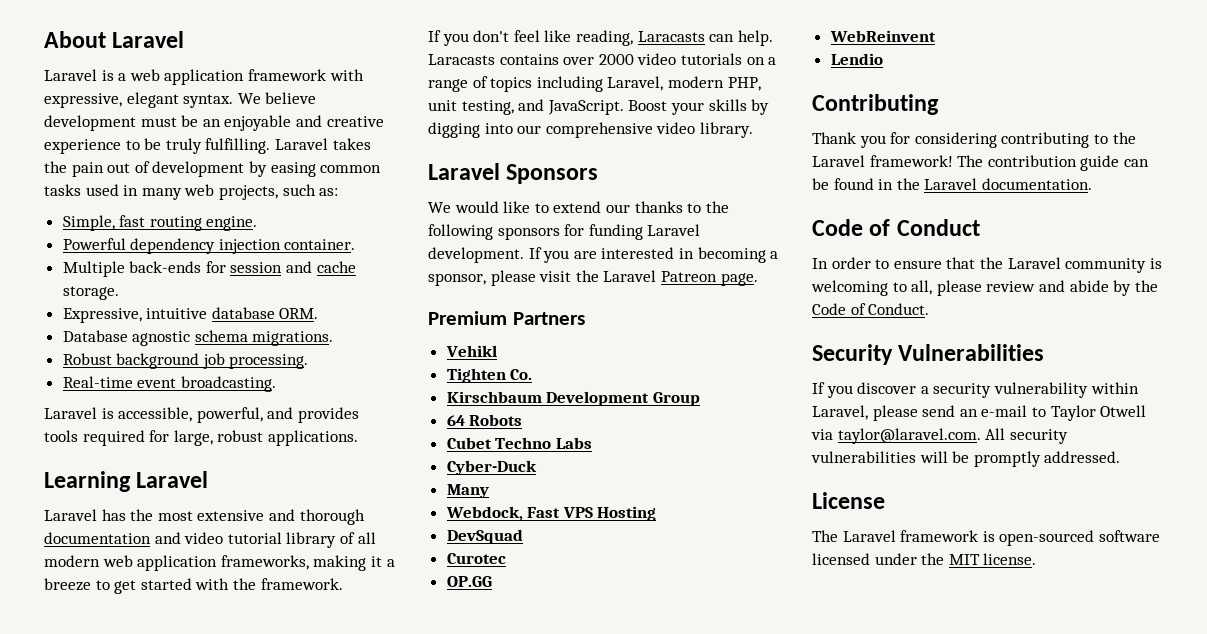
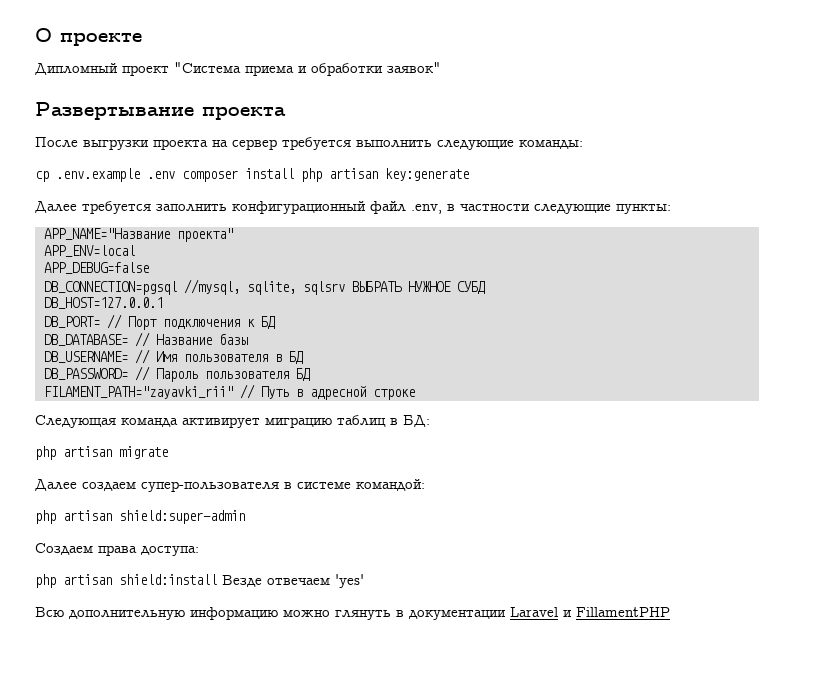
[44,31,185,48] [44,69,364,85] [44,92,317,108] [44,115,384,131] [44,138,371,154] [44,161,382,177] [44,184,339,200] [62,215,258,231] [62,238,356,254] [62,261,356,277] [62,286,119,300] [62,307,319,323] [62,330,334,346] [62,353,309,369] [62,376,276,392] [44,407,359,423] [44,430,358,446] [44,471,209,492] [44,509,365,525] [44,532,376,548] [44,555,395,571] [44,578,343,594] [428,30,773,46] [428,53,777,65] [428,76,761,92] [428,99,770,115] [428,122,753,138] [428,163,599,184] [428,201,729,213] [428,224,701,240] [428,247,779,263] [428,270,758,286] [428,311,585,325] [445,345,497,357] [446,368,533,383] [446,391,700,406] [446,414,523,426] [446,437,592,449] [446,460,537,475] [446,484,489,498] [445,506,657,521] [446,529,523,544] [446,553,506,564] [446,576,492,587] [829,30,936,42] [830,53,883,65] [812,94,939,115] [812,132,1136,148] [812,155,1149,171] [812,178,1092,190] [812,219,980,236] [812,257,1162,273] [811,280,1158,296] [812,303,930,315] [812,344,1045,365] [812,382,1139,398] [812,405,1147,421] [811,428,1068,444] [811,451,1121,467] [812,492,885,509] [812,530,1160,546] [812,553,1037,565] About Laravel // Laravel is a web application framework with expressive, elegant syntax. We believe development must be an enjoyable and creative experience to be truly fulfilling. Laravel takes the pain out of development by easing common tasks used in many web projects, such as: // Simple, fast routing engine. // Powerful dependency injection container. // Multiple back-ends for session and cache storage. // Expressive, intuitive database ORM. // Database agnostic schema migrations. // Robust background job processing. // Real-time event broadcasting. // Laravel is accessible, powerful, and provides tools required for large, robust applications. // Learning Laravel // Laravel has the most extensive and thorough documentation and video tutorial library of all modern web application frameworks, making it a breeze to get started with the framework. // If you don't feel like reading, Laracasts can help. Laracasts contains over 2000 video tutorials on a range of topics including Laravel, modern PHP, unit testing, and JavaScript. Boost your skills by digging into our comprehensive video library. // Laravel Sponsors // We would like to extend our thanks to the following sponsors for funding Laravel development. If you are interested in becoming a sponsor, please visit the Laravel Patreon page. // Premium Partners // Vehikl // Tighten Co. // Kirschbaum Development Group // 64 Robots // Cubet Techno Labs // Cyber-Duck // Many // Webdock, Fast VPS Hosting // DevSquad // Curotec // OP.GG // WebReinvent // Lendio // Contributing // Thank you for considering contributing to the Laravel framework! The contribution guide can be found in the Laravel documentation. // Code of Conduct // In order to ensure that the Laravel community is welcoming to all, please review and abide by the Code of Conduct. // Security Vulnerabilities // If you discover a security vulnerability within Laravel, please send an e-mail to Taylor Otwell via taylor@laravel.com. All security vulnerabilities will be promptly addressed. // License // The Laravel framework is open-sourced software licensed under the MIT license. -> [35,28,142,46] [35,62,441,76] [35,102,286,120] [35,137,583,150] [35,168,469,182] [35,201,671,214] [44,228,233,242] [44,245,135,257] [44,262,149,274] [44,279,485,295] [44,297,163,309] [44,314,275,330] [44,332,248,347] [44,349,303,364] [44,366,310,382] [44,384,415,400] [35,415,430,428] [35,446,168,460] [35,479,425,492] [35,510,245,524] [35,543,199,556] [35,574,364,588] [35,607,670,620] О проекте // Дипломный проект "Система приема и обработки заявок" // Развертывание проекта // После выгрузки проекта на сервер требуется выполнить следующие команды: // cp .env.example .env composer install php artisan key:generate // Далее требуется заполнить конфигурационный файл .env, в частности следующие пункты: // APP_NAME="Название проекта" // APP_ENV=local // APP_DEBUG=false // DB_CONNECTION=pgsql //mysql, sqlite, sqlsrv ВЫБРАТЬ НУЖНОЕ СУБД // DB_HOST=127.0.0.1 // DB_PORT= // Порт подключения к БД // DB_DATABASE= // Название базы // DB_USERNAME= // Имя пользователя в БД // DB_PASSWORD= // Пароль пользователя БД // FILAMENT_PATH="zayavki_rii" // Путь в адресной строке // Следующая команда активирует миграцию таблиц в БД: // php artisan migrate // Далее создаем супер-пользователя в системе командой: // php artisan shield:super-admin // Создаем права доступа: // php artisan shield:install Везде отвечаем 'yes' // Всю дополнительную информацию можно глянуть в документации Laravel и FillamentPHP

